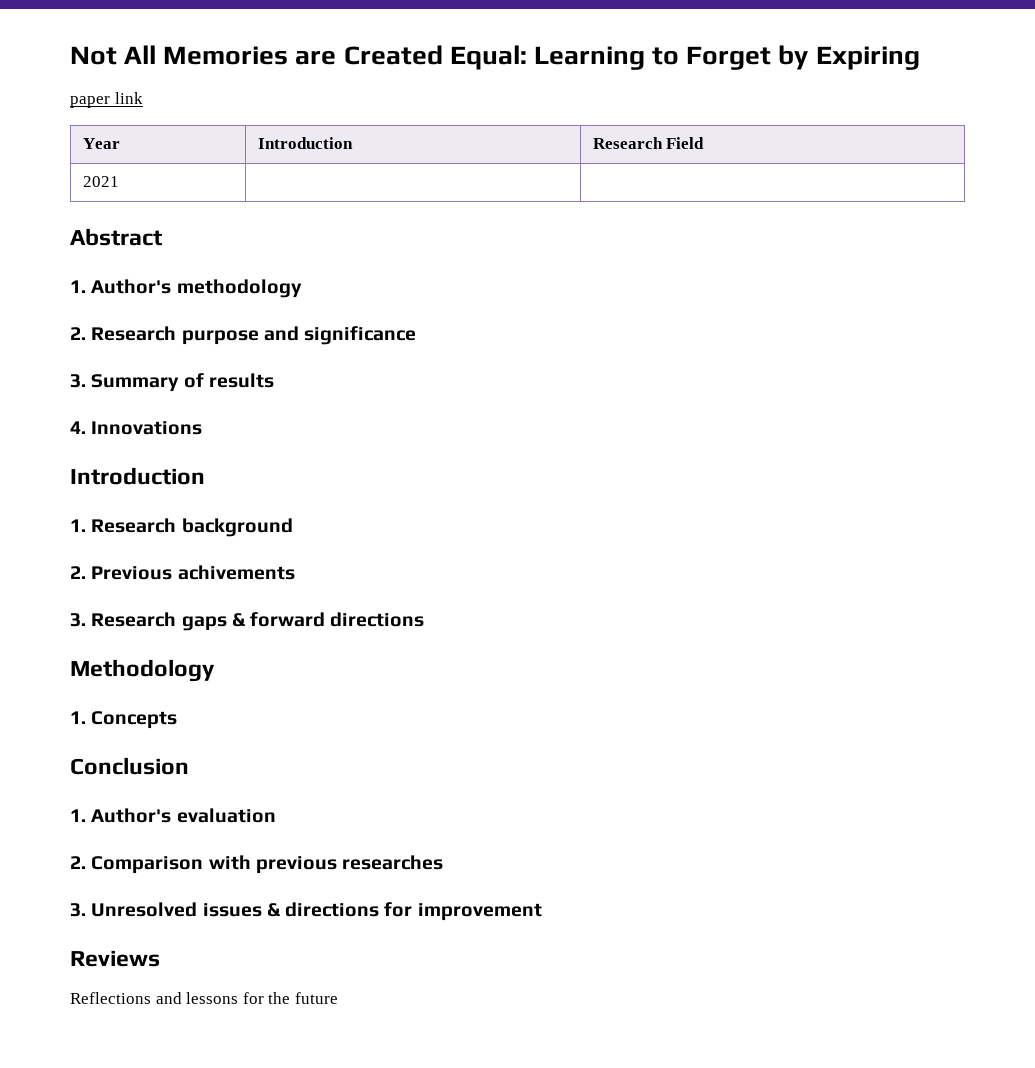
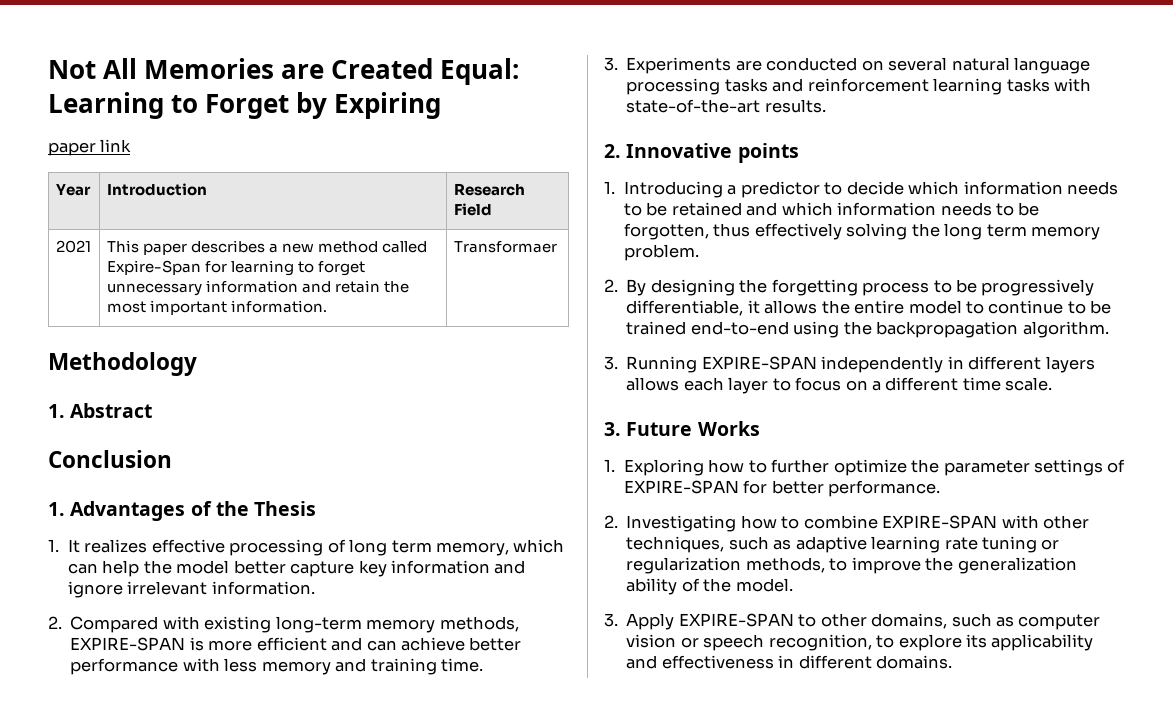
[70,228,162,246] [70,279,302,298] [70,326,417,345] [70,373,274,392] [70,421,203,435] [70,467,205,485] [70,518,293,537] [70,565,295,580] [70,612,425,631] | // Abstract // 1. Author's methodology // 2. Research purpose and significance // 3. Summary of results // 4. Innovations // Introduction // 1. Research background // 2. Previous achivements // 3. Research gaps & forward directions -> [106,240,428,255] [106,260,366,276] [106,280,410,296] [106,300,327,315] [453,241,557,253] This paper describes a new method called Expire-Span for learning to forget unnecessary information and retain the most important information. | Transformaer
[91,711,178,729] Concepts -> [70,403,153,418] Abstract
[91,808,276,823] [70,855,444,874] [70,902,542,921] [70,950,160,967] [70,992,338,1004] Author's evaluation // 2. Comparison with previous researches // 3. Unresolved issues & directions for improvement // Reviews // Reflections and lessons for the future -> [70,501,317,521] [48,539,565,556] [67,560,526,577] [67,581,315,598] [48,616,519,633] [70,637,522,651] [70,658,483,675] [604,57,1090,74] [626,78,1091,95] [626,99,826,113] [604,143,799,163] [604,181,1118,198] [623,202,1040,216] [623,223,1100,240] [623,244,699,261] [604,279,1095,296] [626,300,1112,316] [626,321,1109,338] [604,356,1095,373] [626,377,1053,394] [604,421,760,436] [604,459,1126,476] [623,480,941,497] [604,515,1089,532] [626,536,1060,553] [626,557,1077,574] [626,578,793,595] [604,613,1101,630] [626,634,1094,651] [626,655,953,669] Advantages of the Thesis // 1. It realizes effective processing of long term memory, which can help the model better capture key information and ignore irrelevant information. // 2. Compared with existing long-term memory methods, EXPIRE-SPAN is more efficient and can achieve better performance with less memory and training time. // 3. Experiments are conducted on several natural language processing tasks and reinforcement learning tasks with state-of-the-art results. // 2. Innovative points // 1. Introducing a predictor to decide which information needs to be retained and which information needs to be forgotten, thus effectively solving the long term memory problem. // 2. By designing the forgetting process to be progressively differentiable, it allows the entire model to continue to be trained end-to-end using the backpropagation algorithm. // 3. Running EXPIRE-SPAN independently in different layers allows each layer to focus on a different time scale. // 3. Future Works // 1. Exploring how to further optimize the parameter settings of EXPIRE-SPAN for better performance. // 2. Investigating how to combine EXPIRE-SPAN with other techniques, such as adaptive learning rate tuning or regularization methods, to improve the generalization ability of the model. // 3. Apply EXPIRE-SPAN to other domains, such as computer vision or speech recognition, to explore its applicability and effectiveness in different domains.

